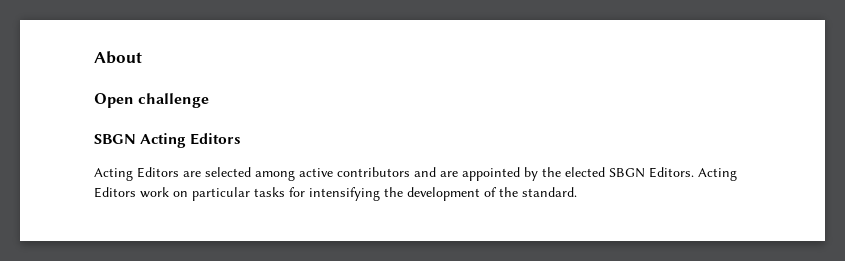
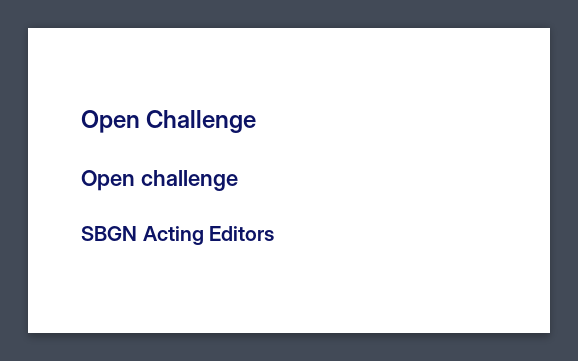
[94,51,142,64] About -> [81,110,257,133] Open Challenge
[94,167,737,181] [94,187,577,201] // Acting Editors are selected among active contributors and are appointed by the elected SBGN Editors. Acting Editors work on particular tasks for intensifying the development of the standard. -> (275, 233) none

